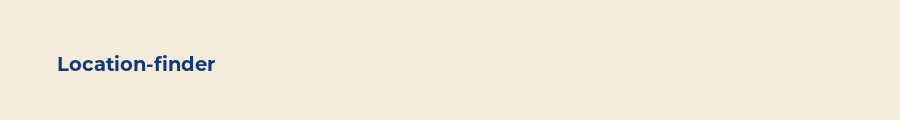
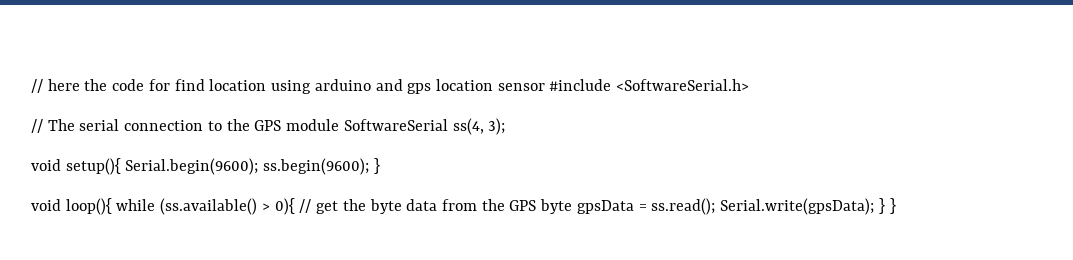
[57,55,215,71] Location-finder -> [31,79,750,94] [31,118,506,135] [31,158,380,175] [31,198,896,215] // here the code for find location using arduino and gps location sensor #include <SoftwareSerial.h> // // The serial connection to the GPS module SoftwareSerial ss(4, 3); // void setup(){ Serial.begin(9600); ss.begin(9600); } // void loop(){ while (ss.available() > 0){ // get the byte data from the GPS byte gpsData = ss.read(); Serial.write(gpsData); } }

